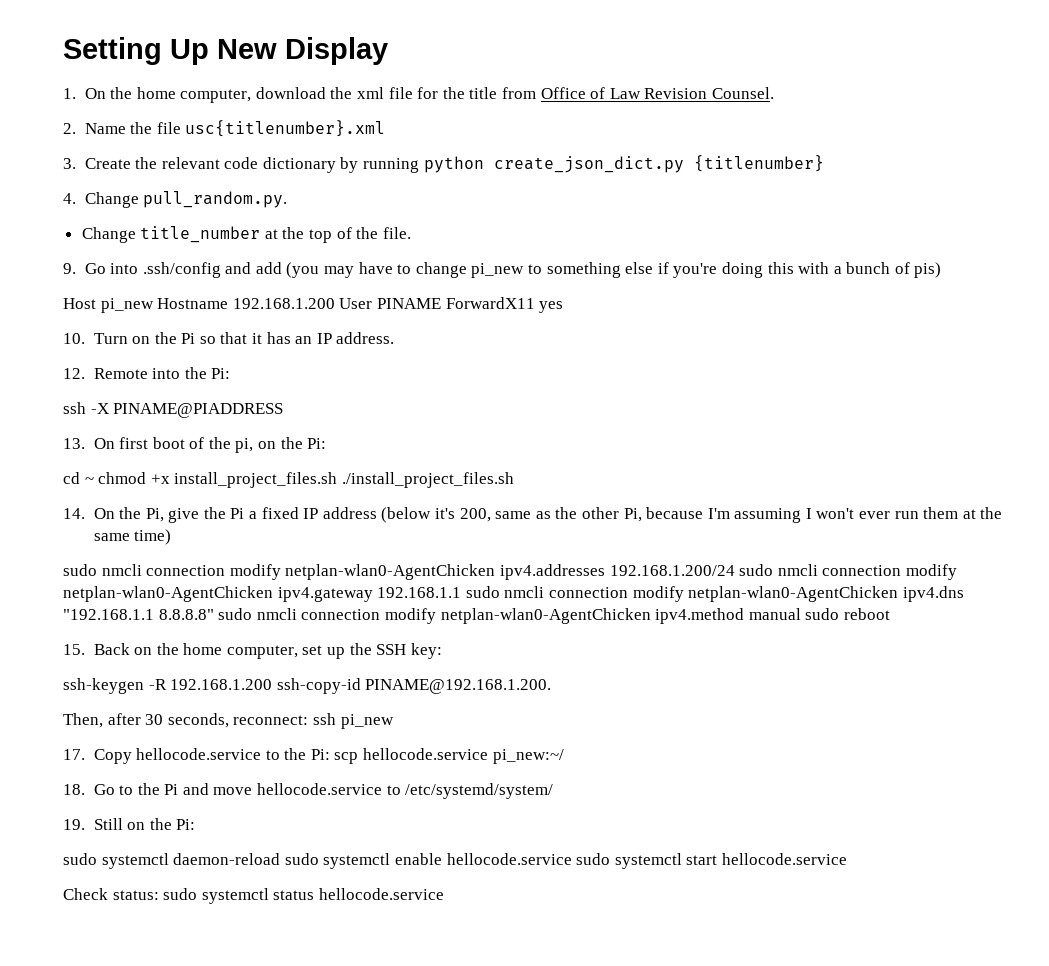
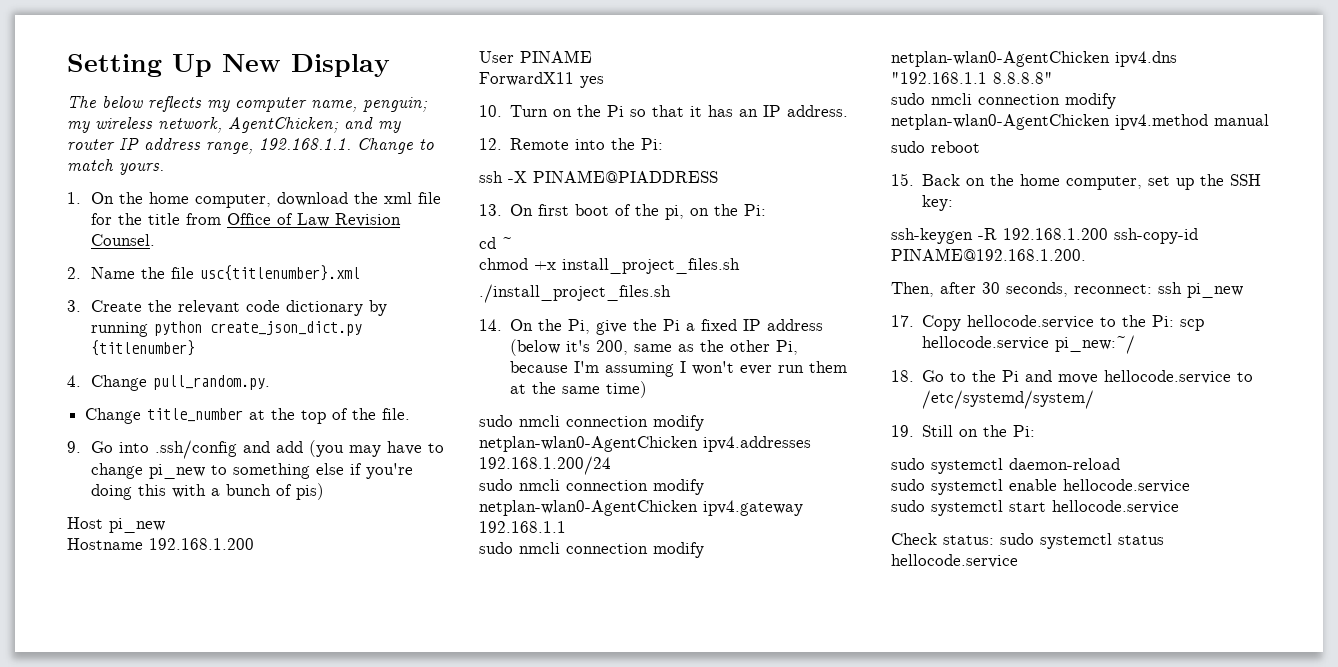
(388, 51) none -> [67,96,428,112] [67,117,401,133] [67,138,434,154] [67,159,164,175] // The below reflects my computer name, penguin; my wireless network, AgentChicken; and my router IP address range, 192.168.1.1. Change to match yours.
(154, 305) none -> (165, 525) //
(335, 303) none -> (254, 544) //
(441, 303) none -> (592, 56) //
(94, 480) none -> (512, 243) //
(338, 480) none -> (740, 266) //
(735, 570) none -> (611, 465) //
(462, 592) none -> (566, 527) //
(214, 614) none -> (1053, 78) //
(801, 614) none -> (1269, 120) //
(281, 859) none -> (1120, 464) //
(572, 859) none -> (1190, 486) //

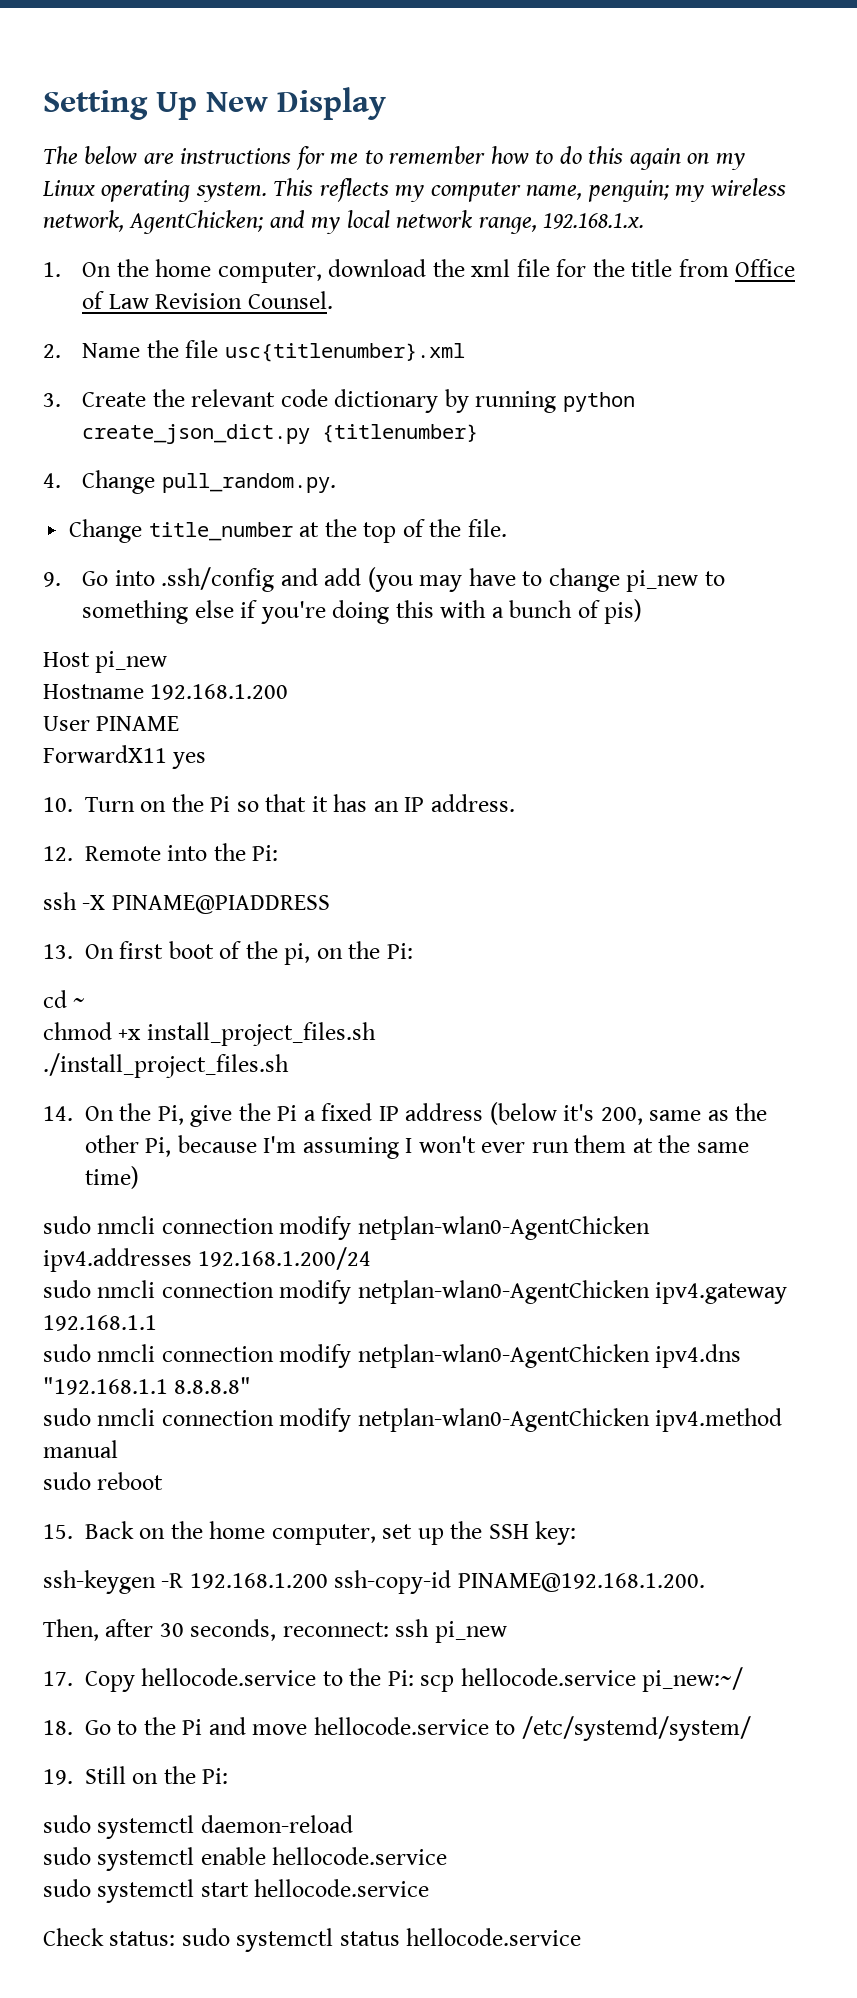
(143, 102) none -> [143,146,745,170] [42,178,314,202] are instructions for me to remember how to do this again on my Linux operating system. This
[67,138,434,154] [67,159,164,175] router IP address range, 192.168.1.1. Change to match yours. -> [346,210,645,234] local network range, 192.168.1.x.

